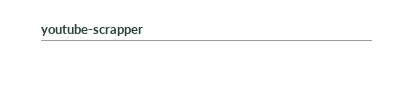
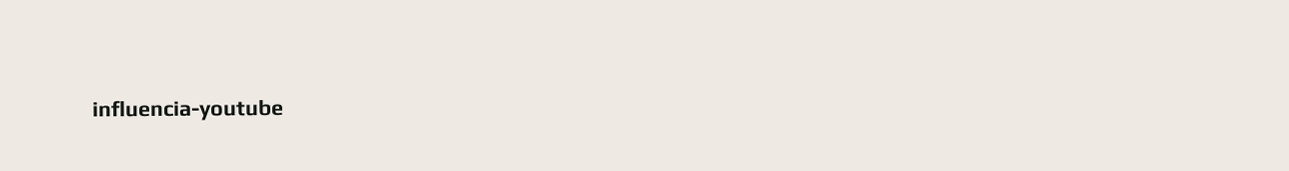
[41,24,143,36] youtube-scrapper -> [92,98,284,122] influencia-youtube

